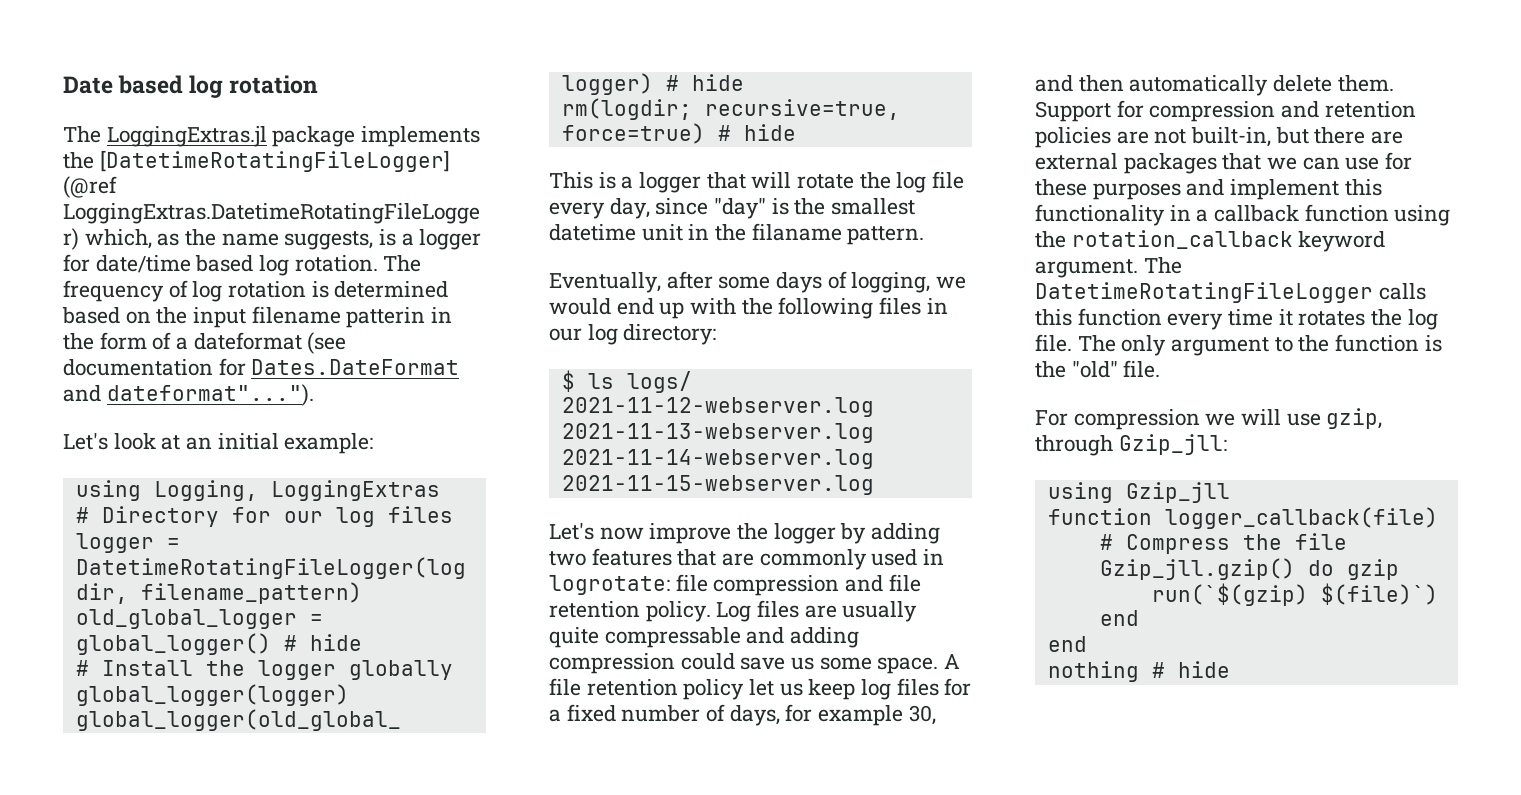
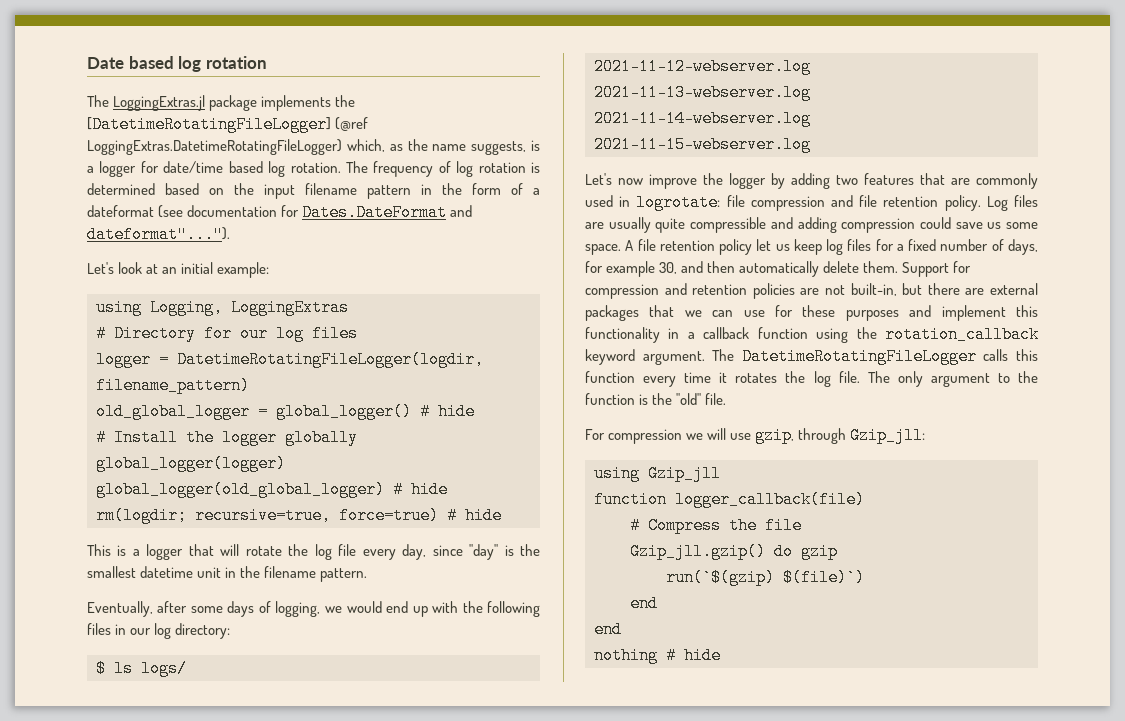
[346,307,426,328] patterin -> [367,185,411,199] pattern
[751,223,842,241] filaname -> [264,566,317,578] filename
[604,627,741,648] compressable -> [690,217,767,233] compressible

